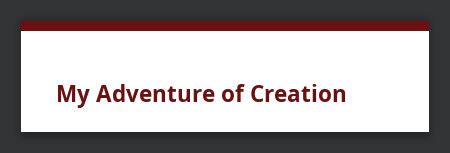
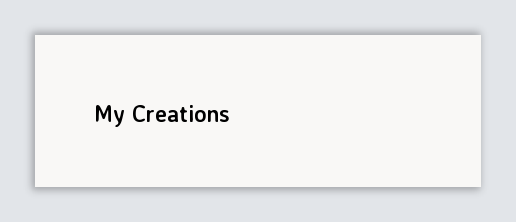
[96,84,348,102] Adventure of Creation -> [132,105,230,122] Creations

